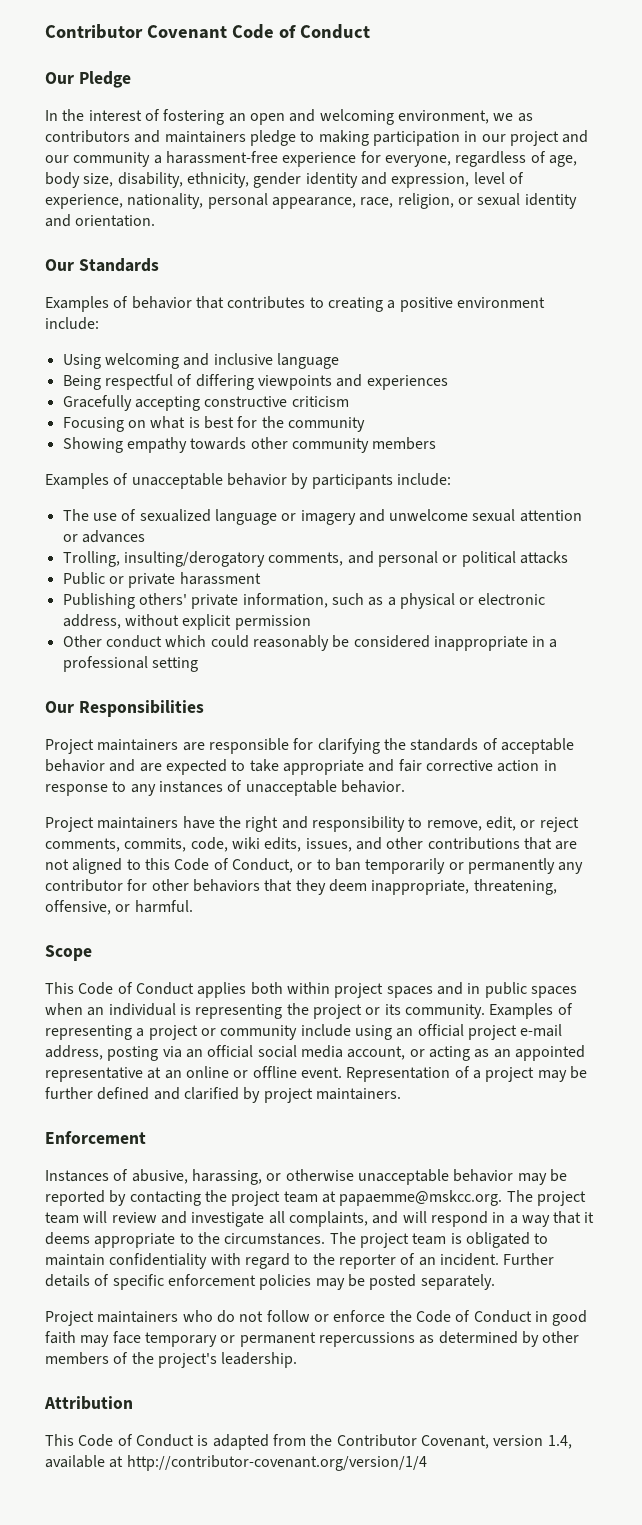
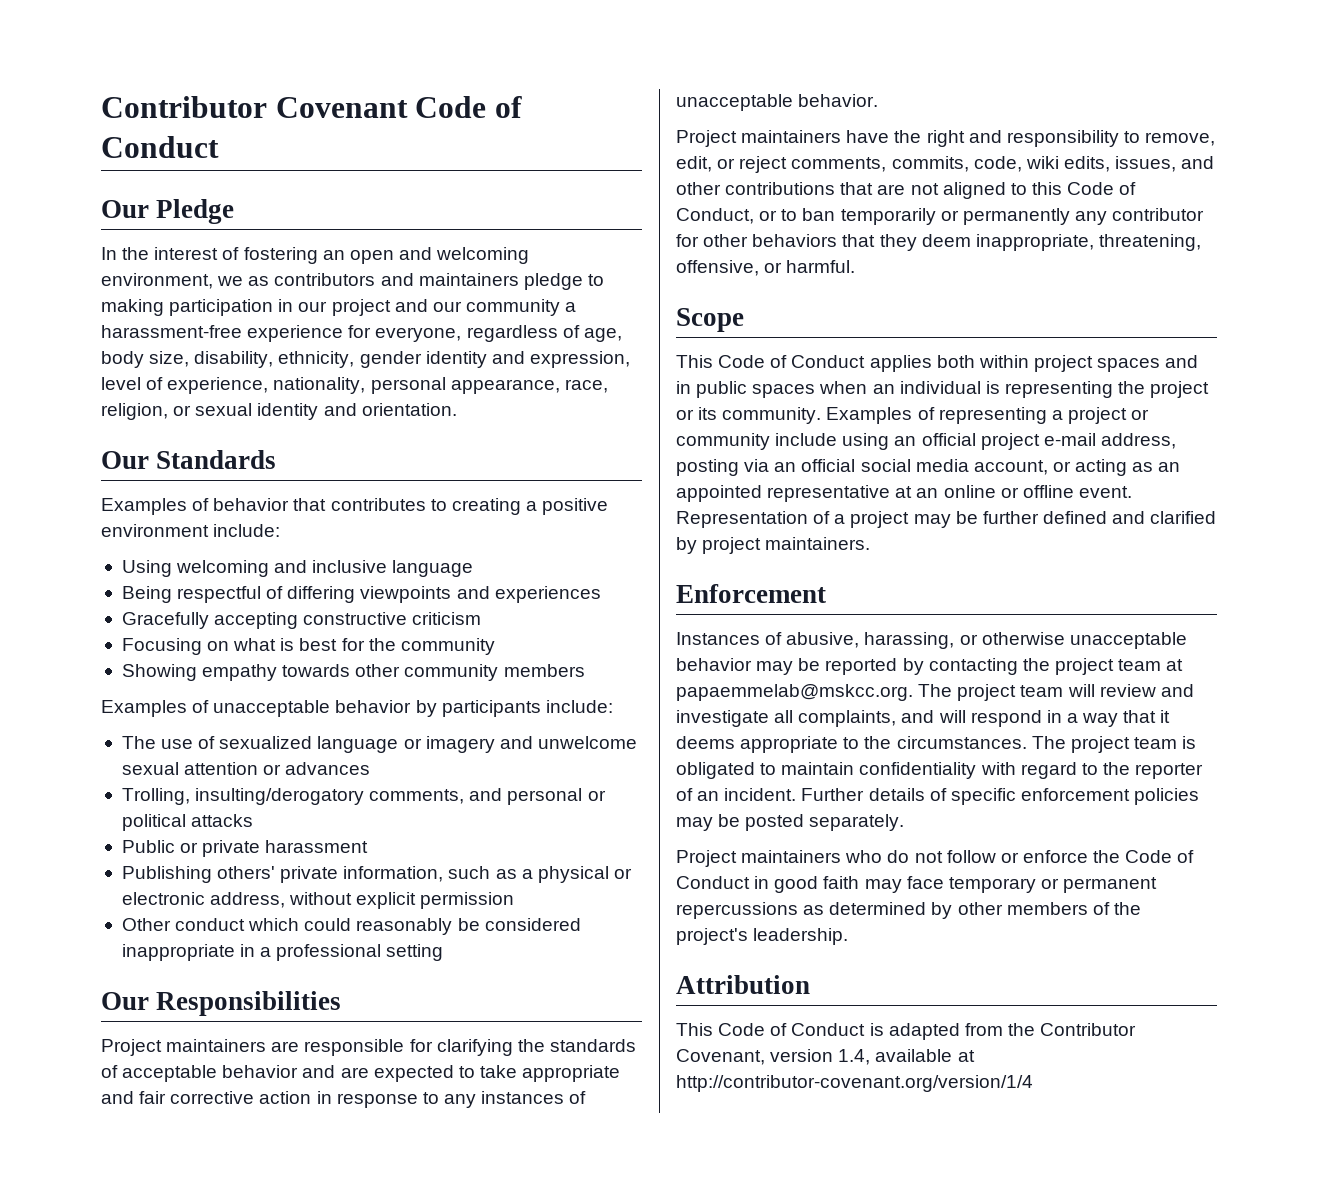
[339,1190,503,1206] papaemme@mskcc.org. -> [676,684,913,701] papaemmelab@mskcc.org.

